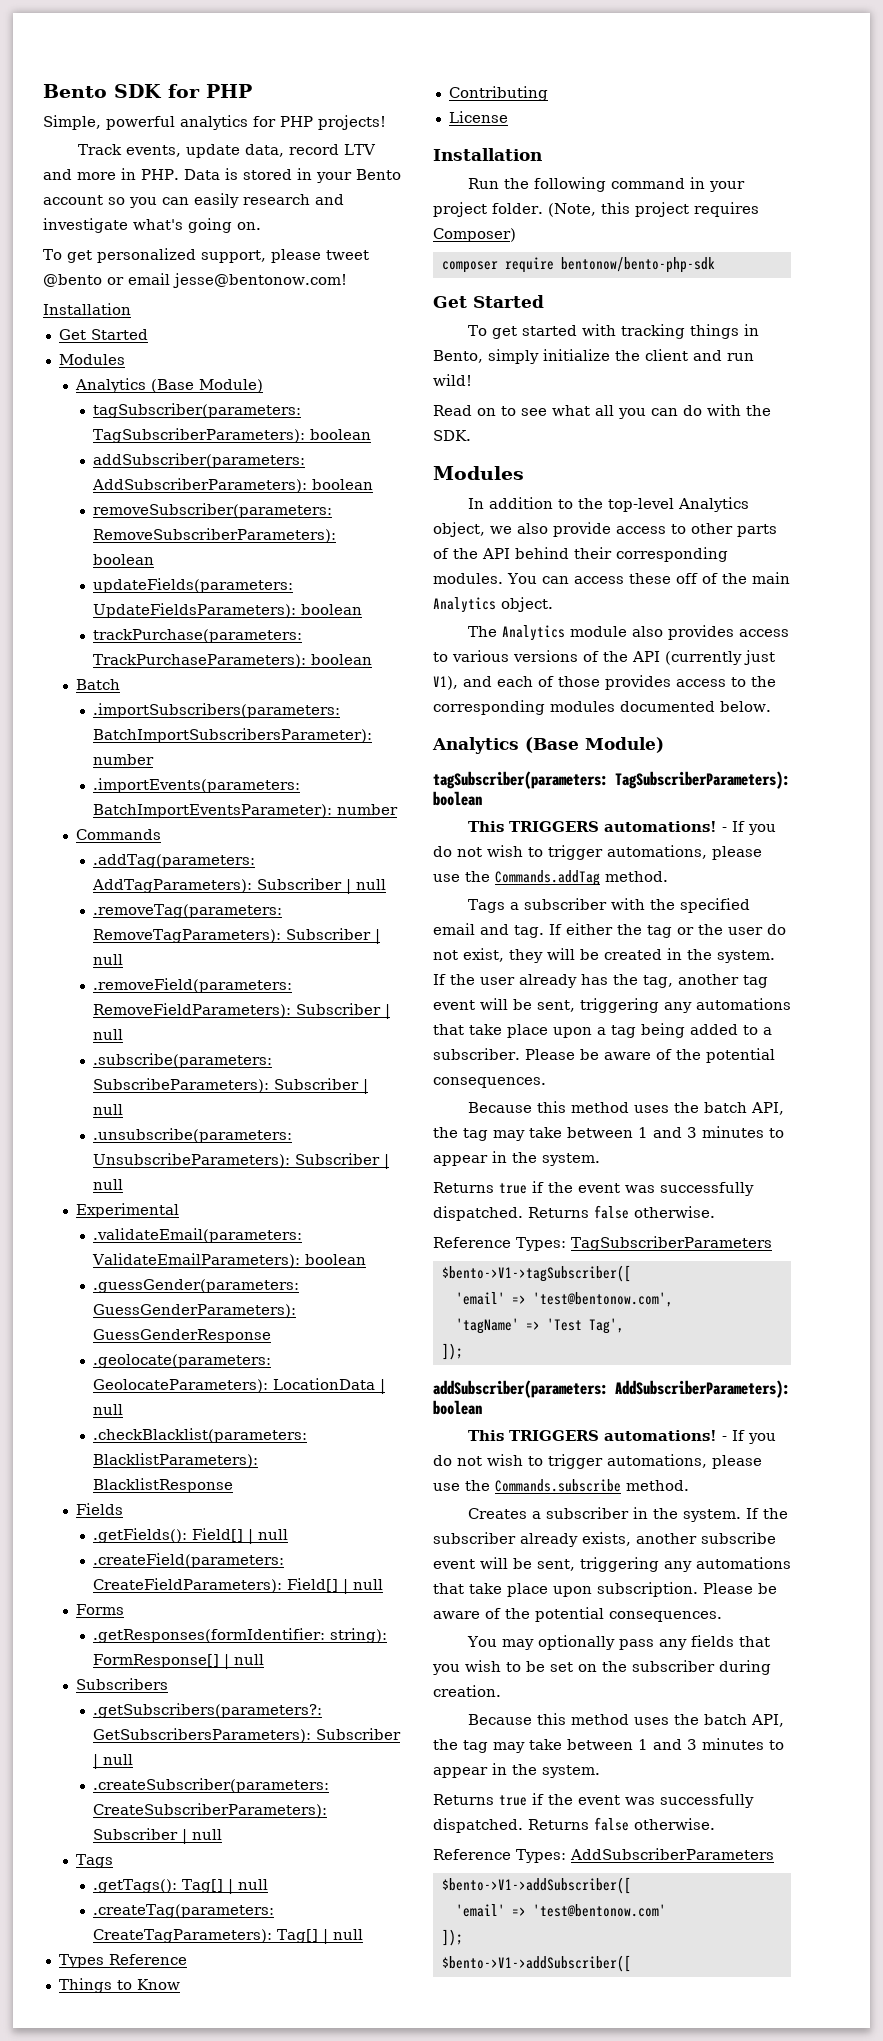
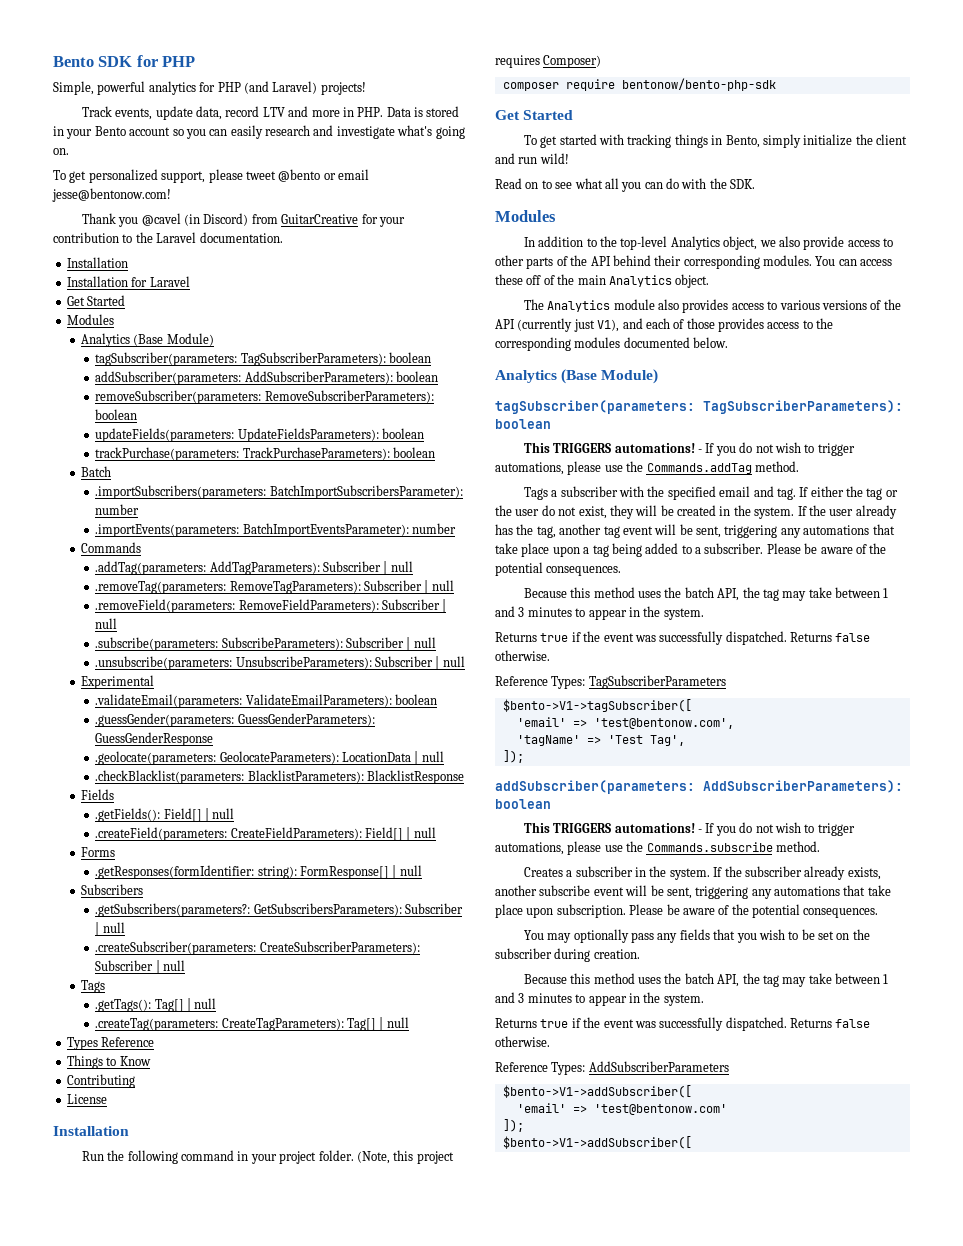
(313, 121) none -> [243,81,318,94] (and Laravel)
[43,303,131,315] Installation -> [81,213,405,227] [53,232,283,243] [66,257,128,268] [66,276,190,287] Thank you @cavel (in Discord) from GuitarCreative for your contribution to the Laravel documentation. // Installation // Installation for Laravel

